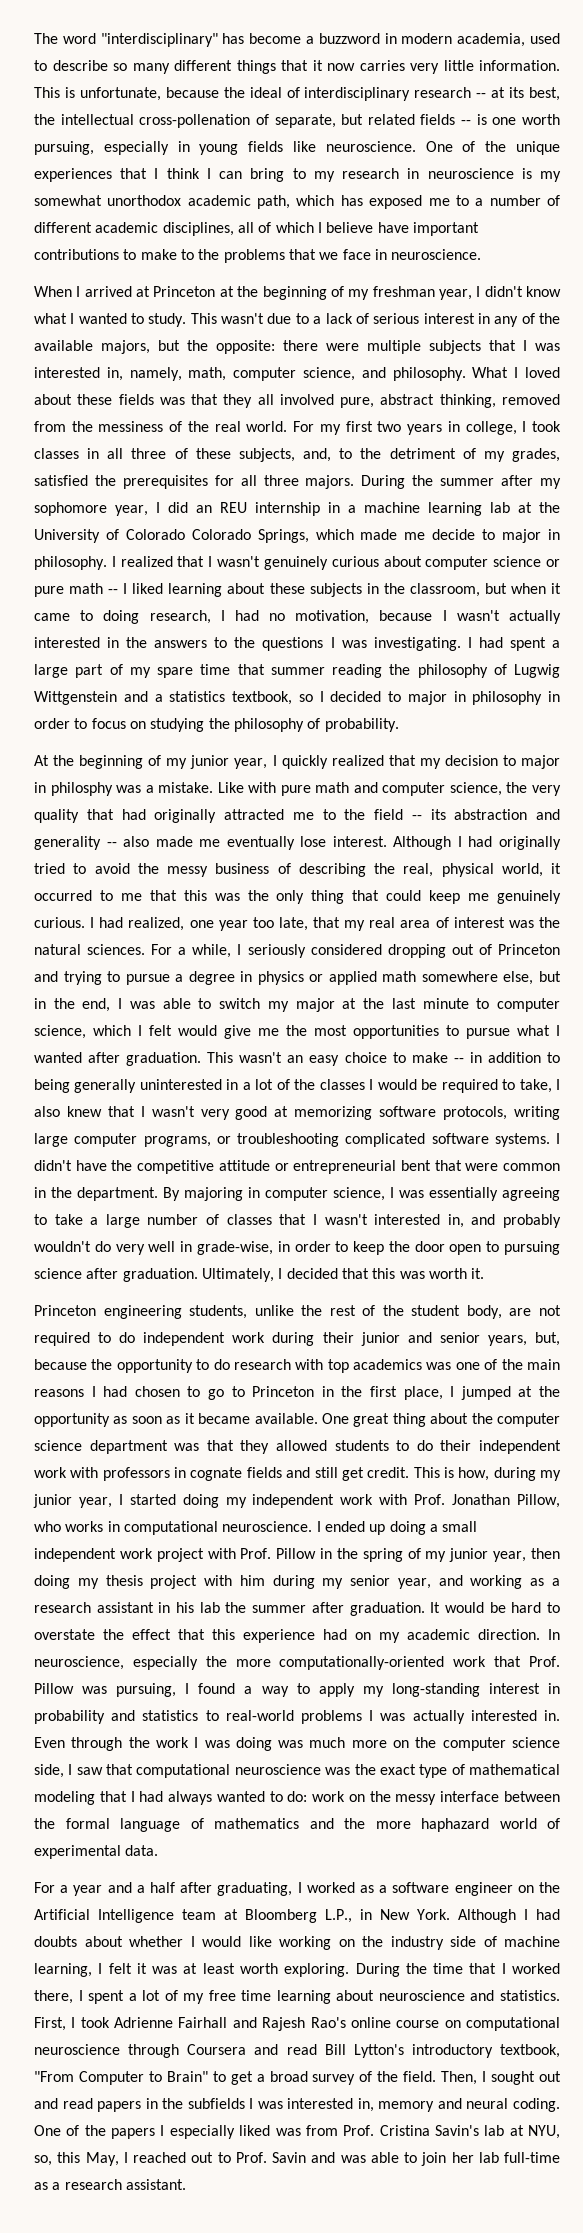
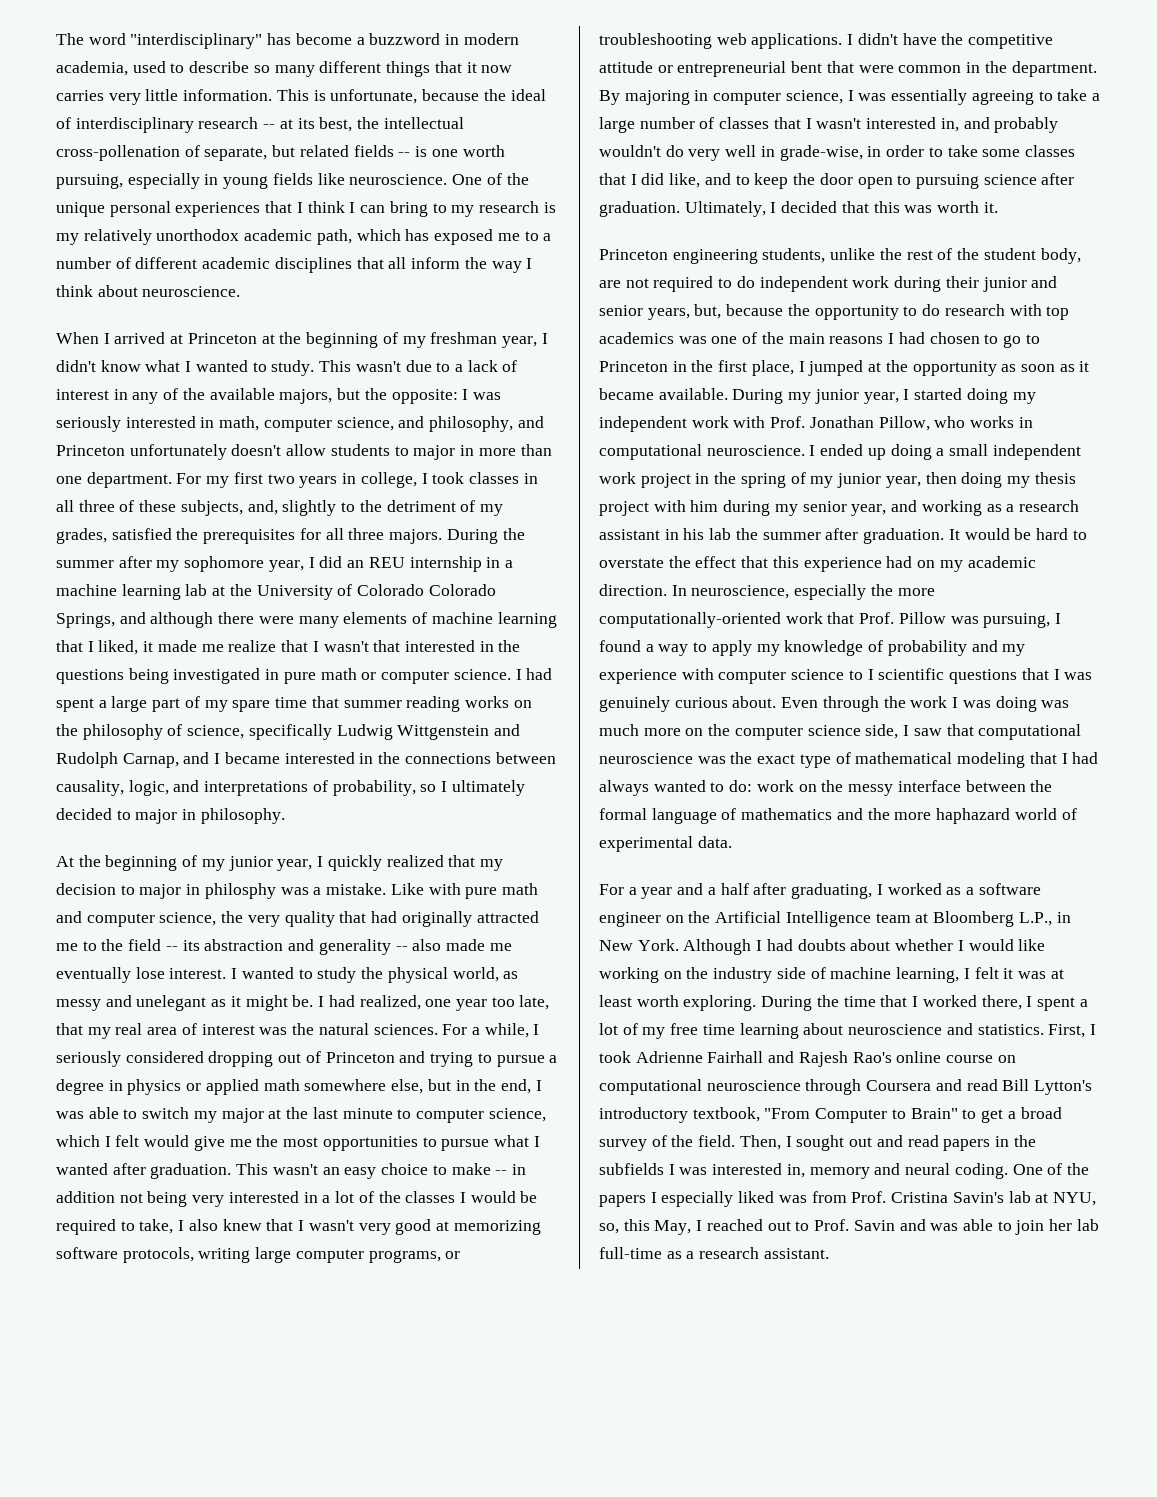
(561, 148) none -> [109,201,171,217] personal
[407,168,514,179] in neuroscience -> (539, 207) none
[34,195,102,206] somewhat -> [83,229,152,245] relatively
[162,222,479,236] [34,249,387,263] disciplines, all of which I believe have important contributions to make to the problems that we face in -> [274,257,533,273] [56,285,138,297] disciplines that all inform the way I think about
[373,313,420,324] serious -> (518, 366) none
[283,340,560,354] [34,367,561,381] [34,394,560,408] [34,421,288,432] there were multiple subjects that I was interested in, namely, math, computer science, and philosophy. What I loved about these fields was that they all involved pure, abstract thinking, removed from the messiness of the real world. -> [462,389,501,400] [56,416,544,432] [56,444,552,460] [56,472,172,488] I was seriously interested in math, computer science, and philosophy, and Princeton unfortunately doesn't allow students to major in more than one department.
(332, 455) none -> [282,500,337,516] slightly
[315,529,561,543] [34,556,560,570] [34,583,561,597] [34,610,561,624] [34,637,461,651] which made me decide to major in philosophy. I realized that I wasn't genuinely curious about computer science or pure math -- I liked learning about these subjects in the classroom, but when it came to doing research, I had no motivation, because I wasn't actually interested in the answers to the questions I was investigating. -> [119,612,557,628] [56,640,521,655] [56,668,511,684] and although there were many elements of machine learning that I liked, it made me realize that I wasn't that interested in the questions being investigated in pure math or computer science.
[389,664,560,678] [34,691,292,705] the philosophy of Lugwig Wittgenstein and a statistics textbook, -> [464,696,532,708] [56,724,521,740] [56,752,556,768] [56,780,416,796] works on the philosophy of science, specifically Ludwig Wittgenstein and Rudolph Carnap, and I became interested in the connections between causality, logic, and interpretations of probability,
(324, 696) none -> [451,780,525,796] ultimately
[472,691,560,705] [34,718,399,732] philosophy in order to focus on studying the philosophy of probability. -> [200,808,285,824] philosophy.
[393,836,562,850] [34,863,561,877] [34,890,561,904] [34,917,85,928] Although I had originally tried to avoid the messy business of describing the real, physical world, it occurred to me that this was the only thing that could keep me genuinely curious. -> [231,967,519,983] [56,995,314,1011] I wanted to study the physical world, as messy and unelegant as it might be.
[547,1052,561,1063] [34,1079,222,1093] to being generally uninterested -> [119,1191,299,1207] not being very interested
[345,1133,550,1147] complicated software systems. -> [716,33,843,49] web applications.
(349, 1246) none -> [947,145,1075,157] [599,173,750,188] take some classes that I did like, and to
[321,1413,560,1427] [34,1440,562,1454] [34,1467,536,1481] One great thing about the computer science department was that they allowed students to do their independent work with professors in cognate fields and still get credit. This is how, during -> [732,389,784,404] During
[207,1548,317,1559] with Prof. Pillow -> (691, 480) none
[391,1683,560,1697] [34,1710,560,1724] long-standing interest in probability and statistics to real-world problems I was actually interested in. -> [784,640,1026,656] [599,668,1093,684] [599,696,777,712] knowledge of probability and my experience with computer science to I scientific questions that I was genuinely curious about.

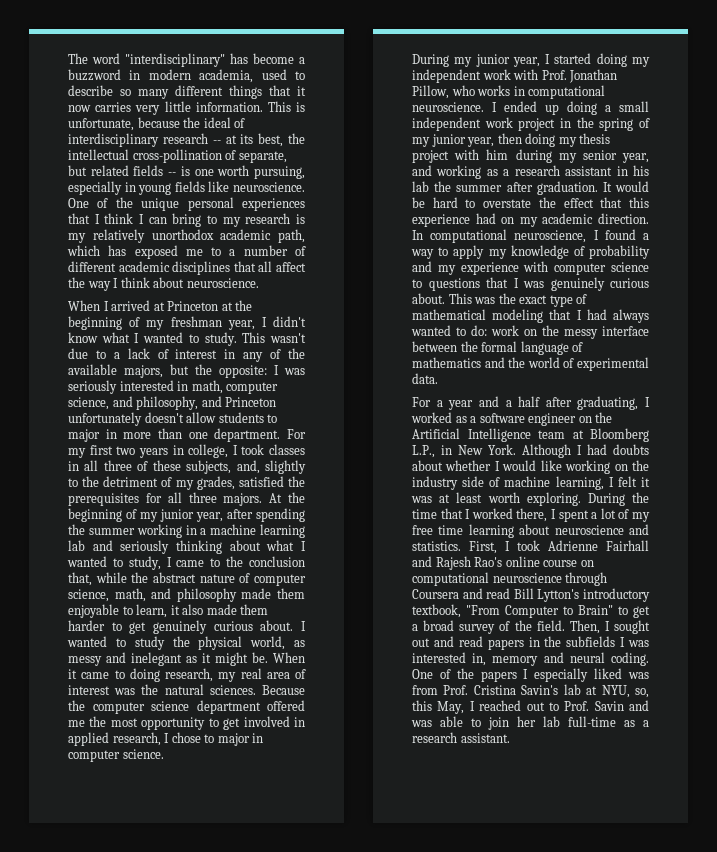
[56,145,180,161] cross-pollenation -> [132,149,222,163] cross-pollination
[411,257,461,269] inform -> [276,262,306,272] affect
[446,528,525,544] [56,556,513,572] [56,584,496,600] [56,612,557,628] [56,640,521,655] [56,668,553,684] [56,696,532,712] [56,724,521,740] [56,752,556,768] [56,780,525,796] [56,808,285,824] During the summer after my sophomore year, I did an REU internship in a machine learning lab at the University of Colorado Colorado Springs, and although there were many elements of machine learning that I liked, it made me realize that I wasn't that interested in the questions being investigated in pure math or computer science. I had spent a large part of my spare time that summer reading works on the philosophy of science, specifically Ludwig Wittgenstein and Rudolph Carnap, and I became interested in the connections between causality, logic, and interpretations of probability, so I ultimately decided to major in philosophy. // -> (263, 499) none
[317,855,503,871] [56,883,538,899] [56,911,539,927] [56,939,512,955] [56,967,227,983] I quickly realized that my decision to major in philosphy was a mistake. Like with pure math and computer science, the very quality that had originally attracted me to the field -- its abstraction and generality -- also made me eventually lose interest. -> [227,508,305,522] [68,524,305,538] [68,540,306,554] [67,556,305,570] [68,572,306,586] [68,588,305,602] [68,604,269,618] [68,620,294,634] after spending the summer working in a machine learning lab and seriously thinking about what I wanted to study, I came to the conclusion that, while the abstract nature of computer science, math, and philosophy made them enjoyable to learn, it also made them harder to get genuinely curious about.
[136,995,207,1011] unelegant -> [131,652,182,666] inelegant
[318,995,550,1011] [56,1023,83,1035] I had realized, one year too late, that -> [273,652,305,663] [68,668,213,682] When it came to doing research,
[442,1023,540,1038] [56,1051,558,1067] [56,1079,542,1095] [56,1107,546,1123] [56,1135,540,1151] [56,1163,526,1179] [56,1191,538,1207] [56,1219,541,1235] [56,1247,461,1263] [599,33,1054,49] [599,61,1097,77] [599,89,1100,105] [599,117,1059,133] [599,145,1075,161] [599,173,1075,189] [599,201,998,217] [599,248,1081,264] [599,276,1058,292] [599,304,1070,320] [599,332,1040,348] [599,360,1090,376] [599,388,728,400] For a while, I seriously considered dropping out of Princeton and trying to pursue a degree in physics or applied math somewhere else, but in the end, I was able to switch my major at the last minute to computer science, which I felt would give me the most opportunities to pursue what I wanted after graduation. This wasn't an easy choice to make -- in addition not being very interested in a lot of the classes I would be required to take, I also knew that I wasn't very good at memorizing software protocols, writing large computer programs, or troubleshooting web applications. I didn't have the competitive attitude or entrepreneurial bent that were common in the department. By majoring in computer science, I was essentially agreeing to take a large number of classes that I wasn't interested in, and probably wouldn't do very well in grade-wise, in order to take some classes that I did like, and to keep the door open to pursuing science after graduation. Ultimately, I decided that this was worth it. // Princeton engineering students, unlike the rest of the student body, are not required to do independent work during their junior and senior years, but, because the opportunity to do research with top academics was one of the main reasons I had chosen to go to Princeton in the first place, I jumped at the opportunity as soon as it became available. -> [262,685,305,695] [68,700,305,714] [68,716,305,730] [68,732,264,746] [68,749,164,762] Because the computer science department offered me the most opportunity to get involved in applied research, I chose to major in computer science. //
[691,584,935,600] [599,612,1051,628] neuroscience, especially the more computationally-oriented work that Prof. Pillow was pursuing, -> [430,229,587,243] computational neuroscience,
[867,668,945,680] I scientific -> (422, 283) none
[781,696,1070,712] [599,724,1082,740] [599,753,693,764] Even through the work I was doing was much more on the computer science side, I saw that computational neuroscience -> [448,293,472,304] This
[894,808,1011,824] more haphazard -> (526, 362) none

